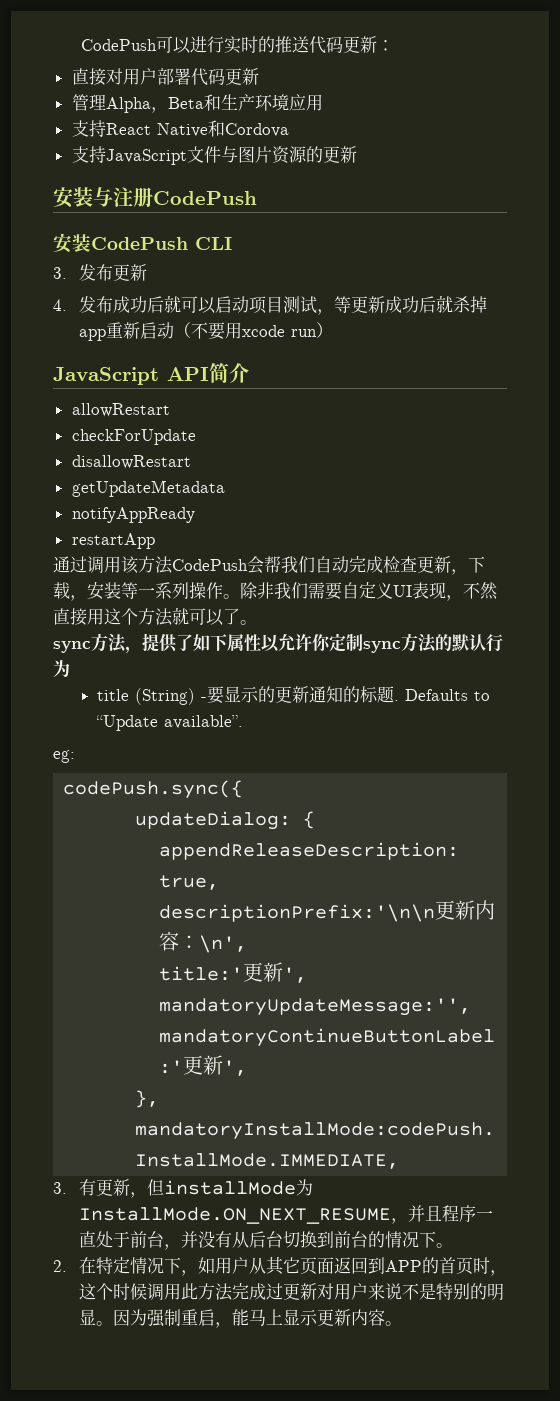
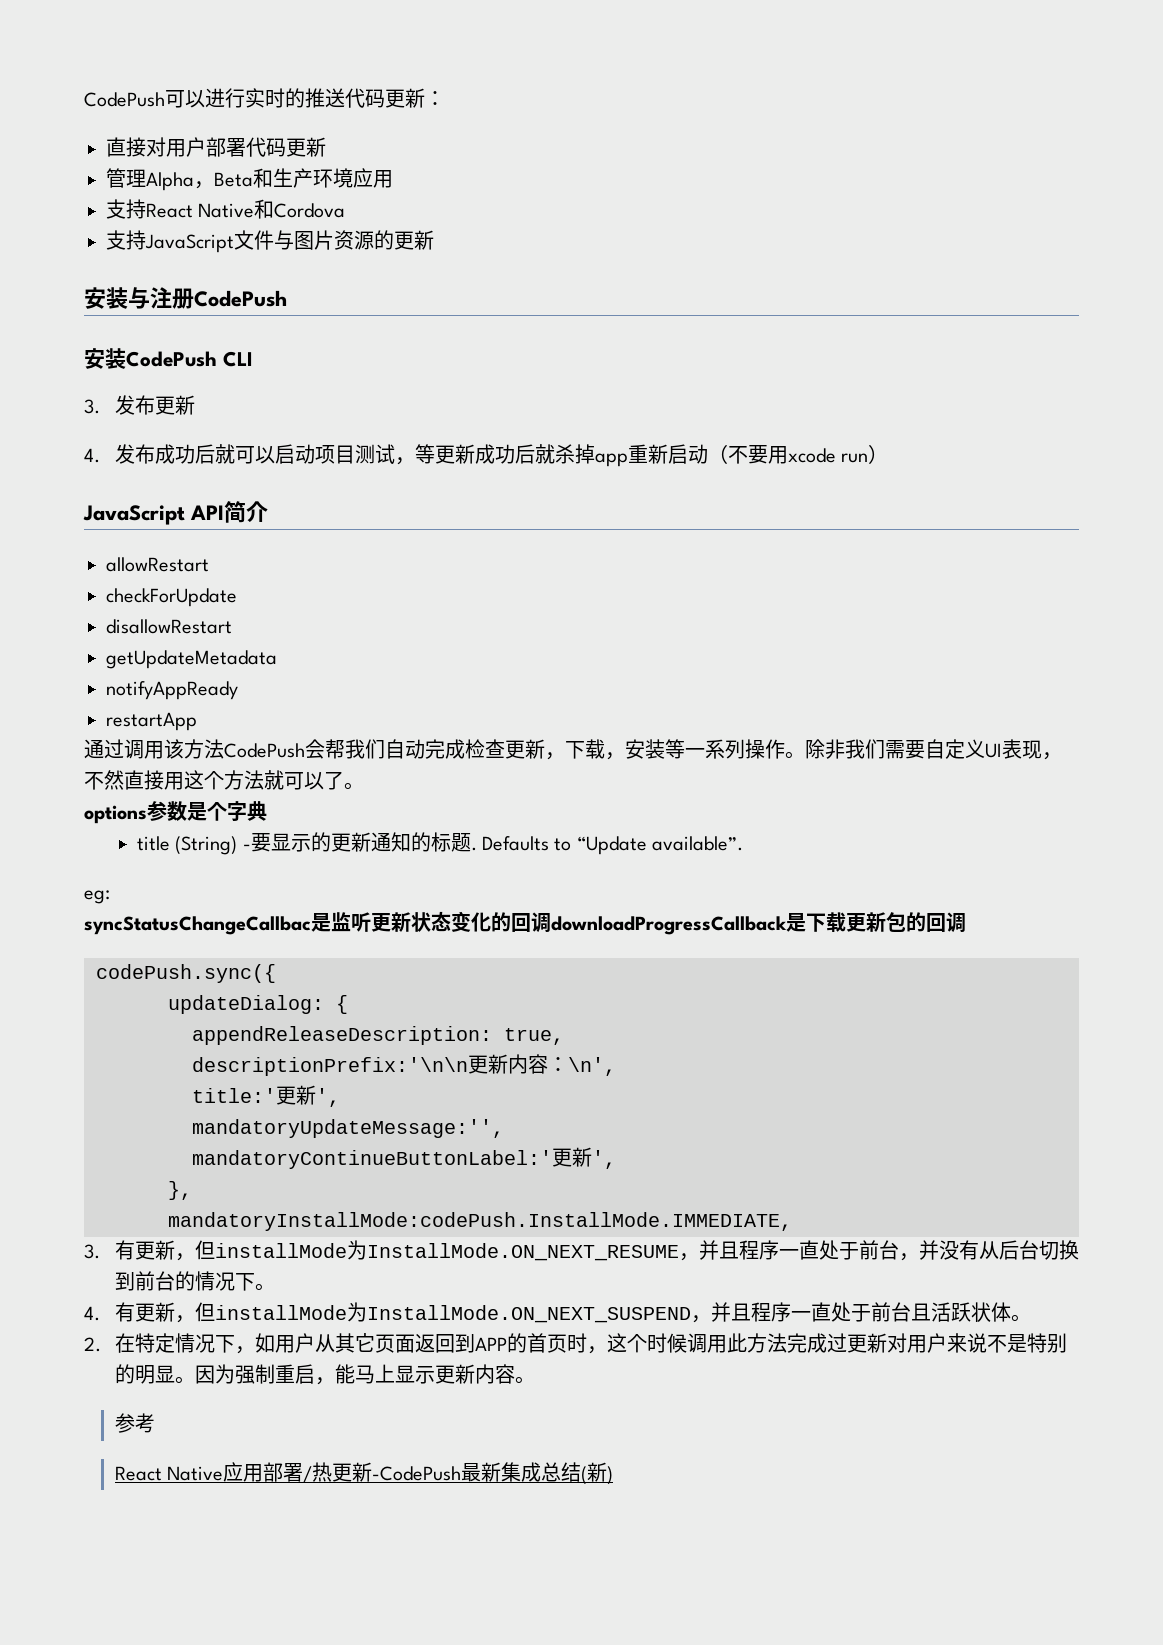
[53,633,503,654] [53,660,70,677] sync方法，提供了如下属性以允许你定制sync方法的默认行为 -> [84,801,267,824] options参数是个字典
(75, 756) none -> [84,911,966,935] // syncStatusChangeCallbac是监听更新状态变化的回调downloadProgressCallback是下载更新包的回调
(453, 1245) none -> [84,1302,1031,1323] // 4.有更新，但installMode为InstallMode.ON_NEXT_SUSPEND，并且程序一直处于前台且活跃状体。
(402, 1323) none -> [114,1413,155,1433] [114,1462,614,1485] // 参考 // React Native应用部署/热更新-CodePush最新集成总结(新)

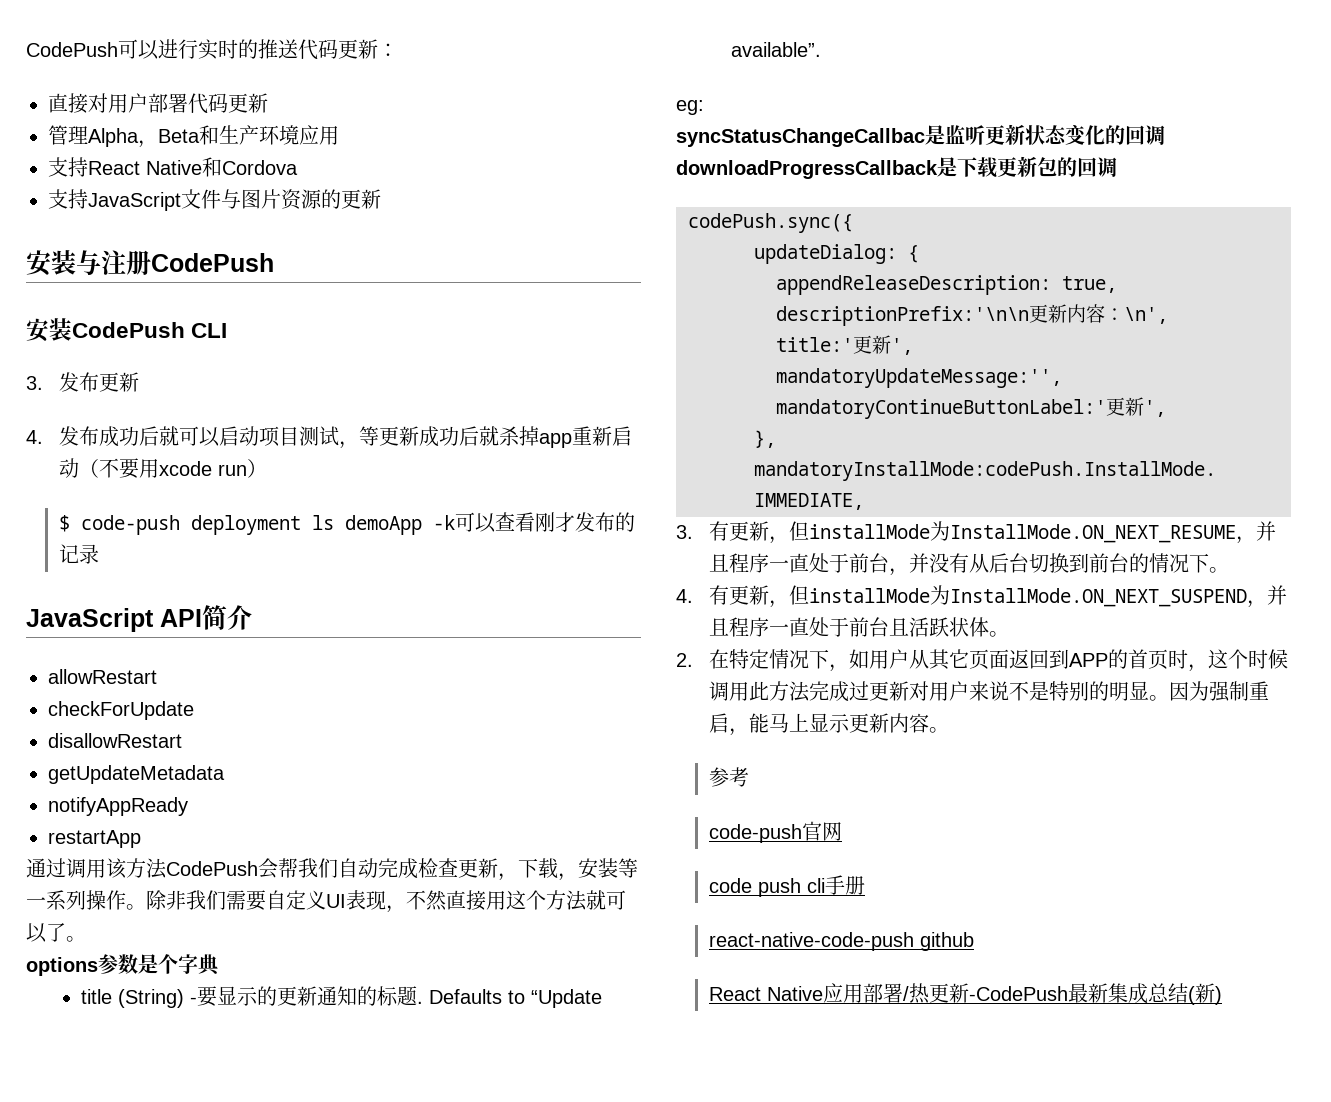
(889, 454) none -> [58,512,635,535] [58,544,99,564] // $ code-push deployment ls demoApp -k可以查看刚才发布的记录
(155, 1423) none -> [708,821,842,843] [708,875,865,897] [708,932,974,951] // code-push官网 // code push cli手册 // react-native-code-push github

